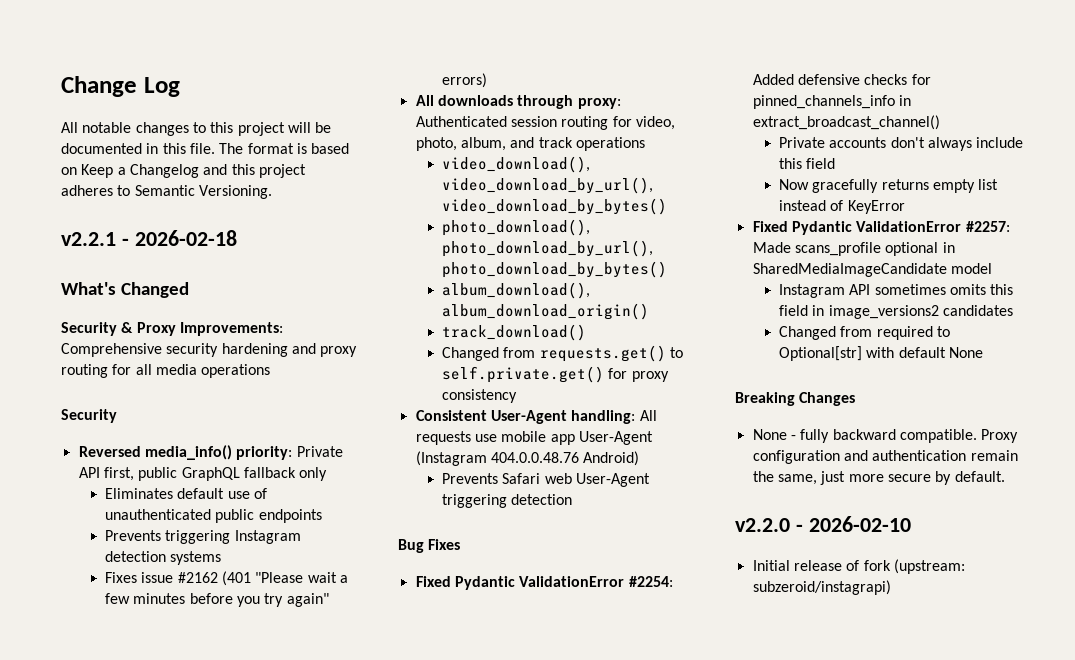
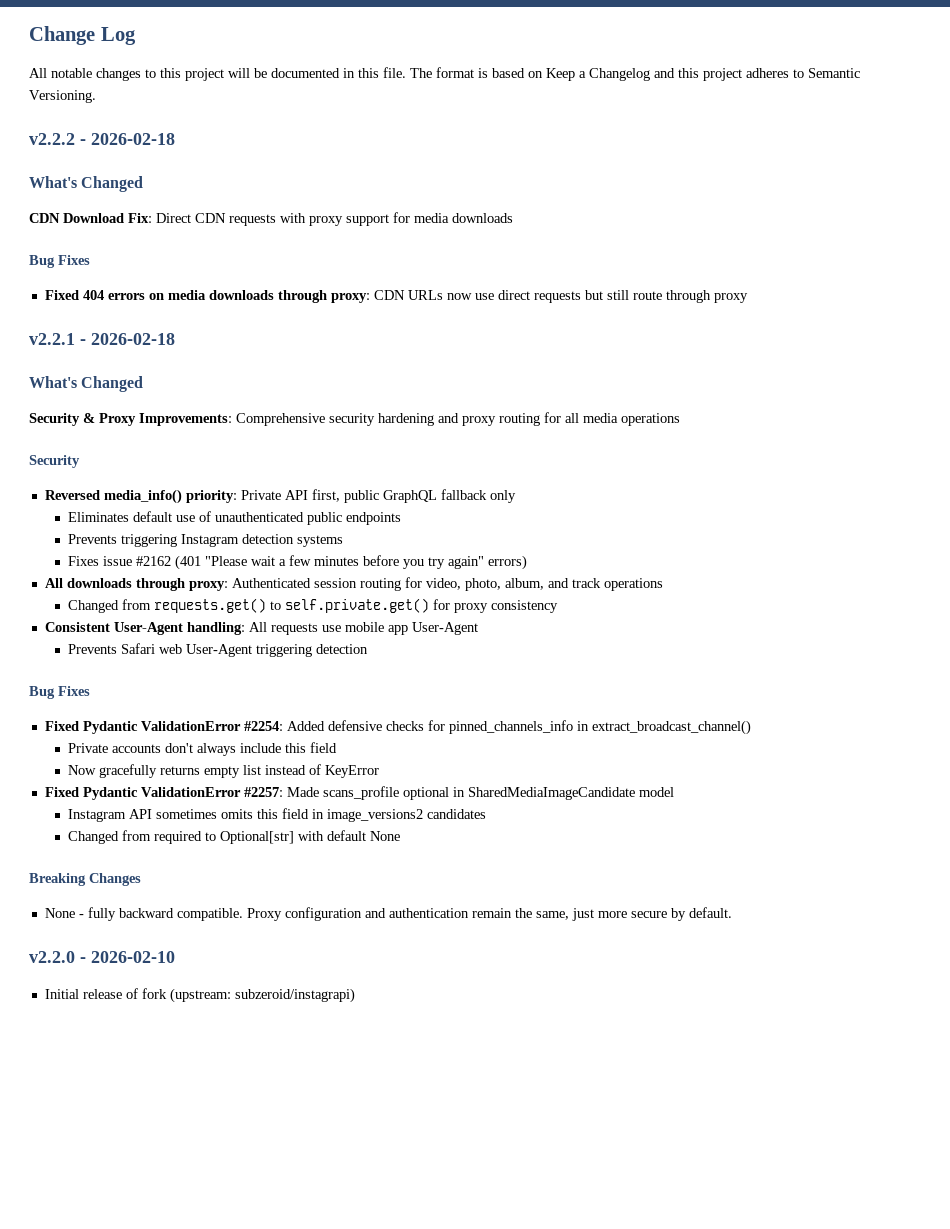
(272, 192) none -> [29,133,175,145] [29,176,144,192] [29,212,513,226] [29,255,90,268] [44,290,748,303] // v2.2.2 - 2026-02-18 // What's Changed // CDN Download Fix: Direct CDN requests with proxy support for media downloads // Bug Fixes // Fixed 404 errors on media downloads through proxy: CDN URLs now use direct requests but still route through proxy
[441,156,590,173] [441,177,653,194] [441,198,667,215] [441,219,590,236] [441,240,653,257] [441,261,667,278] [441,282,590,299] [441,303,649,320] [441,324,586,341] // video_download(), video_download_by_url(), video_download_by_bytes() // photo_download(), photo_download_by_url(), photo_download_by_bytes() // album_download(), album_download_origin() // track_download() -> (663, 584) none
[415,451,640,466] (Instagram 404.0.0.48.76 Android) -> (478, 628) none

